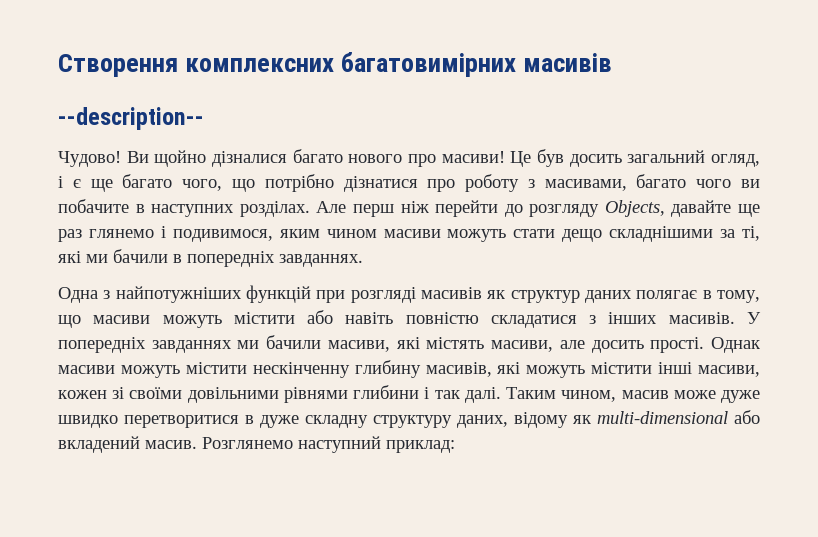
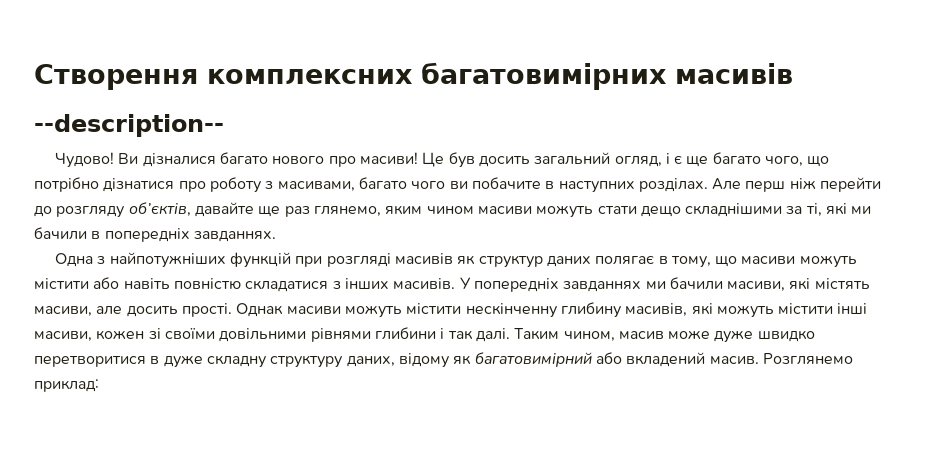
[154,150,207,167] щойно -> (139, 158) none
[604,200,665,217] Objects, -> [128,202,191,217] об’єктів,
[88,226,273,242] глянемо і подивимося, -> [313,206,381,217] глянемо,
[597,411,728,424] multi-dimensional -> [474,352,592,367] багатовимірний
[298,436,381,453] наступний -> (853, 359) none

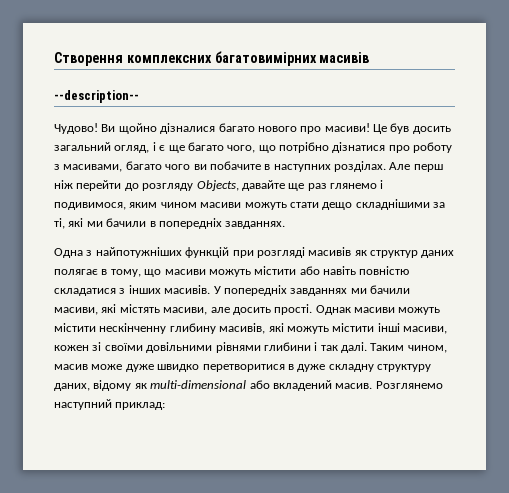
(139, 158) none -> [118,123,157,134] щойно
[128,202,191,217] об’єктів, -> [196,180,239,191] Objects,
[313,206,381,217] глянемо, -> [330,180,384,189] [54,202,126,210] глянемо і подивимося,
[474,352,592,367] багатовимірний -> [150,380,247,389] multi-dimensional
(853, 359) none -> [54,399,112,410] наступний

